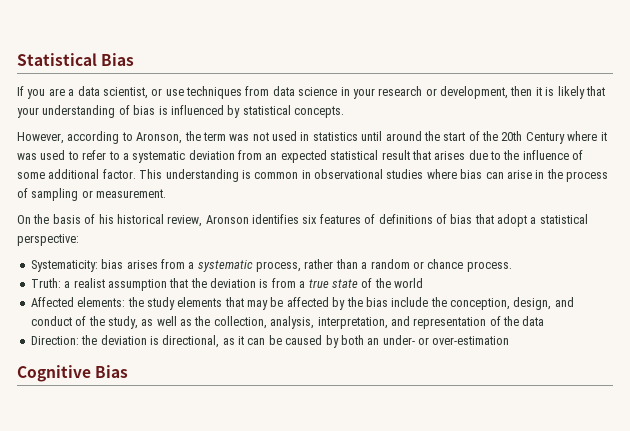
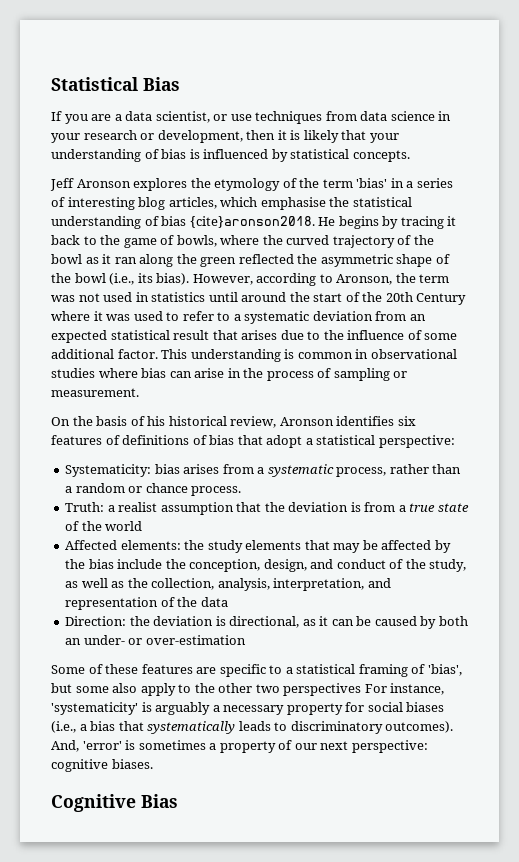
(344, 112) none -> [50,178,453,191] [51,197,412,210] [51,216,457,229] [51,235,434,248] [51,254,450,267] [51,273,190,285] Jeff Aronson explores the etymology of the term 'bias' in a series of interesting blog articles, which emphasise the statistical understanding of bias {cite}aronson2018. He begins by tracing it back to the game of bowls, where the curved trajectory of the bowl as it ran along the green reflected the asymmetric shape of the bowl (i.e., its bias).
(510, 340) none -> [51,664,462,677] [51,683,445,696] [51,702,445,715] [51,721,454,734] [51,740,428,753] [51,759,153,772] // Some of these features are specific to a statistical framing of 'bias', but some also apply to the other two perspectives For instance, 'systematicity' is arguably a necessary property for social biases (i.e., a bias that systematically leads to discriminatory outcomes). And, 'error' is sometimes a property of our next perspective: cognitive biases.

